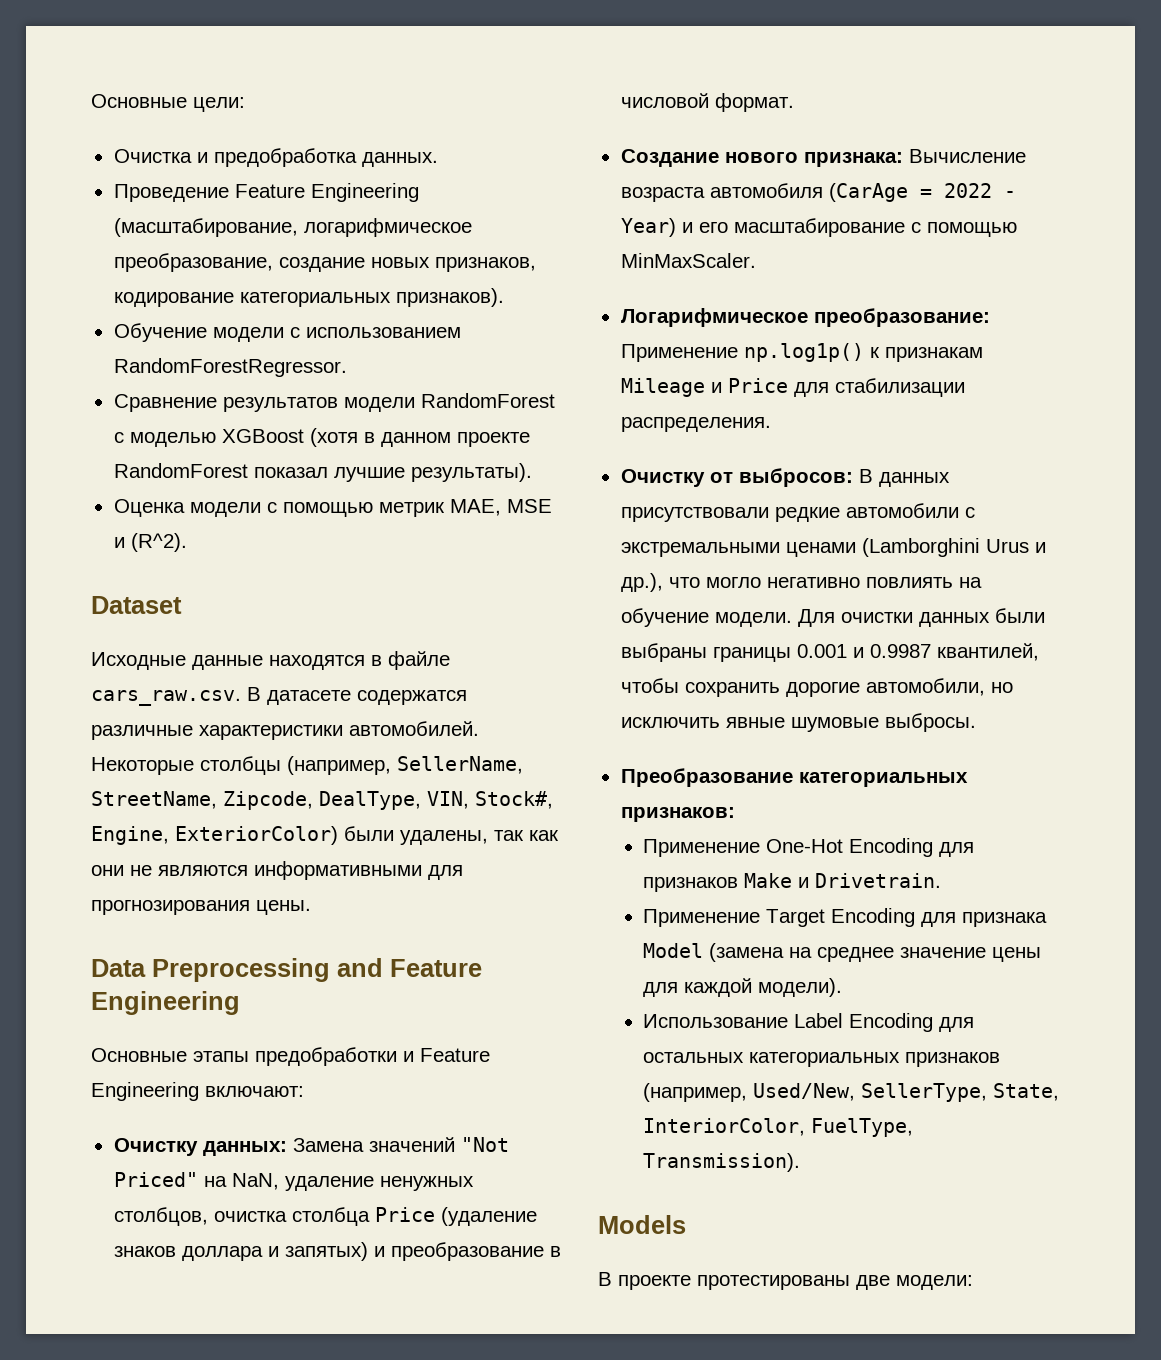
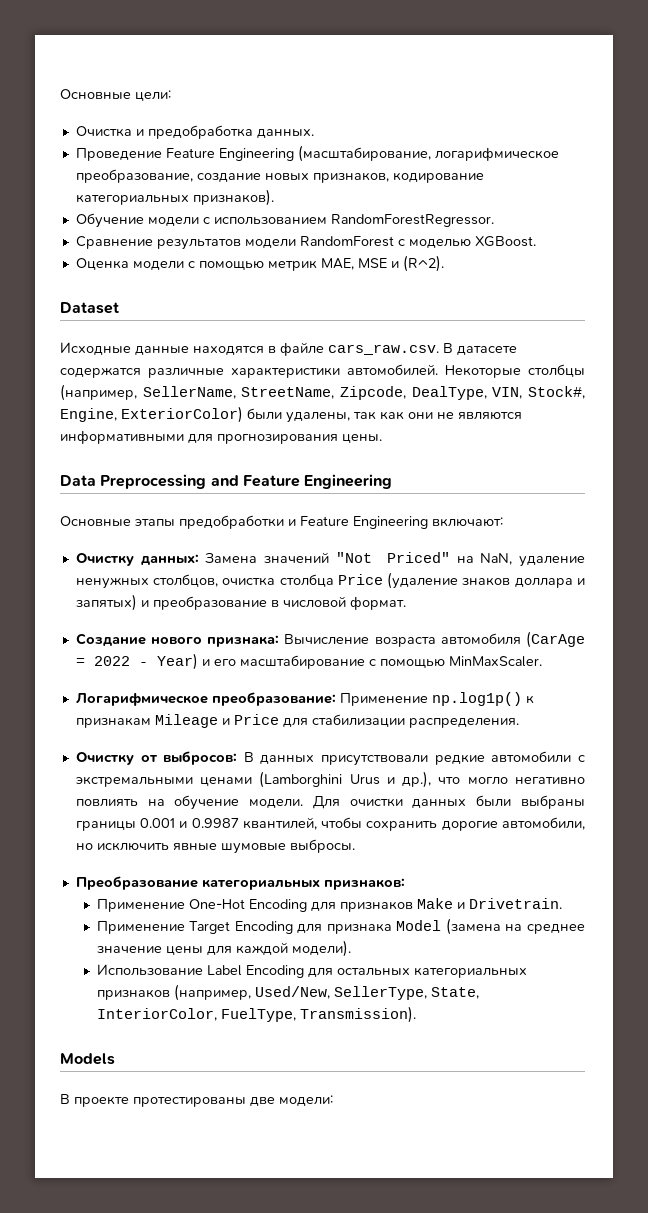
[221,428,530,447] [113,463,532,482] XGBoost (хотя в данном проекте RandomForest показал лучшие результаты). -> [474,236,536,247] XGBoost.

